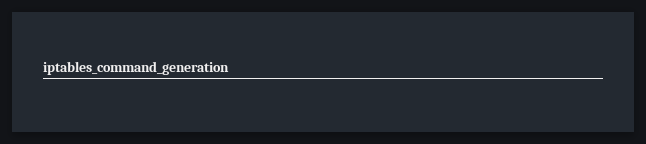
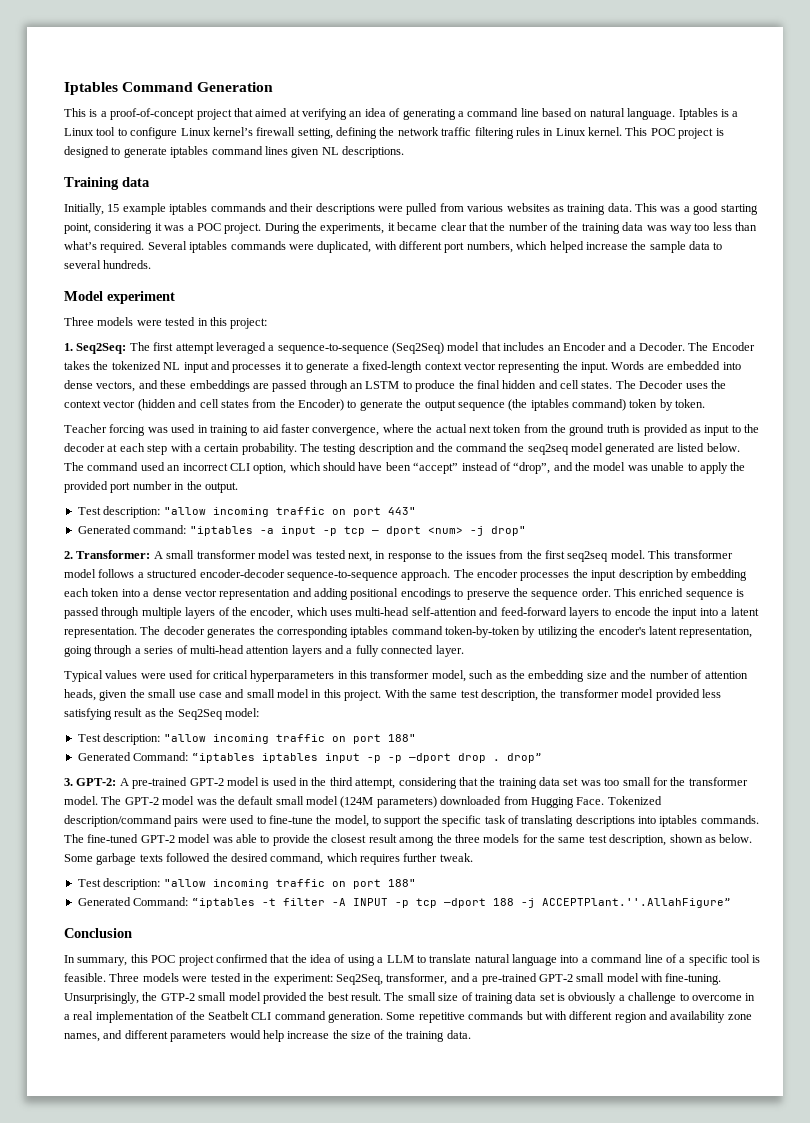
[43,61,229,75] iptables_command_generation -> [64,82,274,95] [64,108,739,120] [64,127,724,139] [64,146,404,158] [64,177,150,190] [64,203,758,215] [64,222,757,234] [64,241,723,253] [64,260,152,269] [64,291,175,304] [64,317,268,329] [64,342,755,354] [64,361,741,373] [64,380,726,392] [64,399,706,411] [64,424,759,436] [64,443,740,455] [64,462,746,474] [64,481,238,493] [77,506,416,518] [77,525,526,536] [64,550,733,562] [64,569,748,581] [64,588,745,600] [64,607,759,619] [64,626,753,638] [64,645,464,657] [64,670,748,682] [64,689,721,701] [64,708,259,720] [77,733,416,745] [77,752,542,763] [64,777,748,789] [64,796,662,808] [64,815,759,827] [64,834,753,846] [64,853,473,865] [77,878,416,890] [77,897,731,908] [64,928,132,938] [64,954,761,966] [64,973,722,985] [64,992,756,1004] [64,1011,752,1023] [64,1030,471,1042] Iptables Command Generation // This is a proof-of-concept project that aimed at verifying an idea of generating a command line based on natural language. Iptables is a Linux tool to configure Linux kernel’s firewall setting, defining the network traffic filtering rules in Linux kernel. This POC project is designed to generate iptables command lines given NL descriptions. // Training data // Initially, 15 example iptables commands and their descriptions were pulled from various websites as training data. This was a good starting point, considering it was a POC project. During the experiments, it became clear that the number of the training data was way too less than what’s required. Several iptables commands were duplicated, with different port numbers, which helped increase the sample data to several hundreds. // Model experiment // Three models were tested in this project: // 1. Seq2Seq: The first attempt leveraged a sequence-to-sequence (Seq2Seq) model that includes an Encoder and a Decoder. The Encoder takes the tokenized NL input and processes it to generate a fixed-length context vector representing the input. Words are embedded into dense vectors, and these embeddings are passed through an LSTM to produce the final hidden and cell states. The Decoder uses the context vector (hidden and cell states from the Encoder) to generate the output sequence (the iptables command) token by token. // Teacher forcing was used in training to aid faster convergence, where the actual next token from the ground truth is provided as input to the decoder at each step with a certain probability. The testing description and the command the seq2seq model generated are listed below. The command used an incorrect CLI option, which should have been “accept” instead of “drop”, and the model was unable to apply the provided port number in the output. // Test description: "allow incoming traffic on port 443" // Generated command: "iptables -a input -p tcp — dport <num> -j drop" // 2. Transformer: A small transformer model was tested next, in response to the issues from the first seq2seq model. This transformer model follows a structured encoder-decoder sequence-to-sequence approach. The encoder processes the input description by embedding each token into a dense vector representation and adding positional encodings to preserve the sequence order. This enriched sequence is passed through multiple layers of the encoder, which uses multi-head self-attention and feed-forward layers to encode the input into a latent representation. The decoder generates the corresponding iptables command token-by-token by utilizing the encoder's latent representation, going through a series of multi-head attention layers and a fully connected layer. // Typical values were used for critical hyperparameters in this transformer model, such as the embedding size and the number of attention heads, given the small use case and small model in this project. With the same test description, the transformer model provided less satisfying result as the Seq2Seq model: // Test description: "allow incoming traffic on port 188" // Generated Command: “iptables iptables input -p -p —dport drop . drop” // 3. GPT-2: A pre-trained GPT-2 model is used in the third attempt, considering that the training data set was too small for the transformer model. The GPT-2 model was the default small model (124M parameters) downloaded from Hugging Face. Tokenized description/command pairs were used to fine-tune the model, to support the specific task of translating descriptions into iptables commands. The fine-tuned GPT-2 model was able to provide the closest result among the three models for the same test description, shown as below. Some garbage texts followed the desired command, which requires further tweak. // Test description: "allow incoming traffic on port 188" // Generated Command: “iptables -t filter -A INPUT -p tcp —dport 188 -j ACCEPTPlant.''.AllahFigure” // Conclusion // In summary, this POC project confirmed that the idea of using a LLM to translate natural language into a command line of a specific tool is feasible. Three models were tested in the experiment: Seq2Seq, transformer, and a pre-trained GPT-2 small model with fine-tuning. Unsurprisingly, the GTP-2 small model provided the best result. The small size of training data set is obviously a challenge to overcome in a real implementation of the Seatbelt CLI command generation. Some repetitive commands but with different region and availability zone names, and different parameters would help increase the size of the training data.

